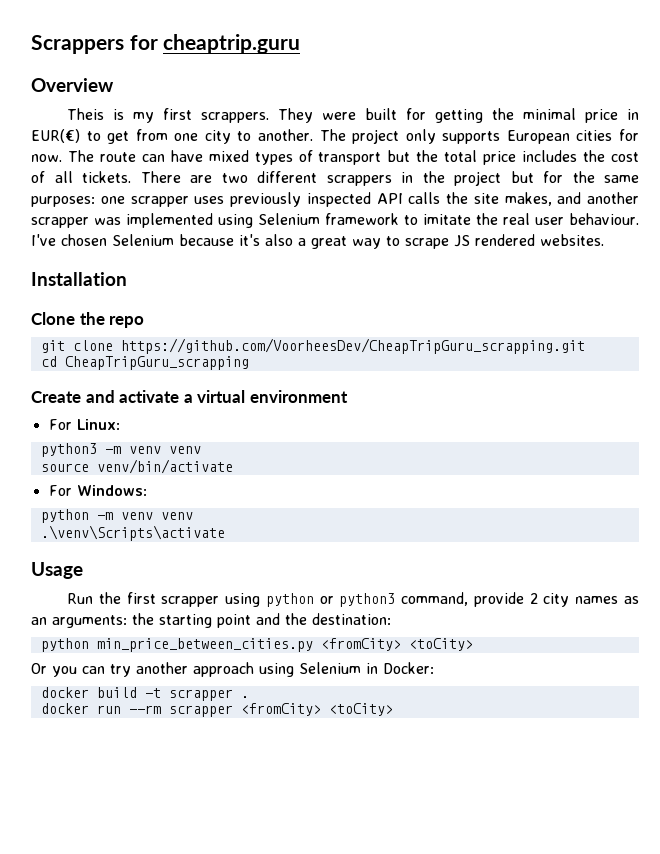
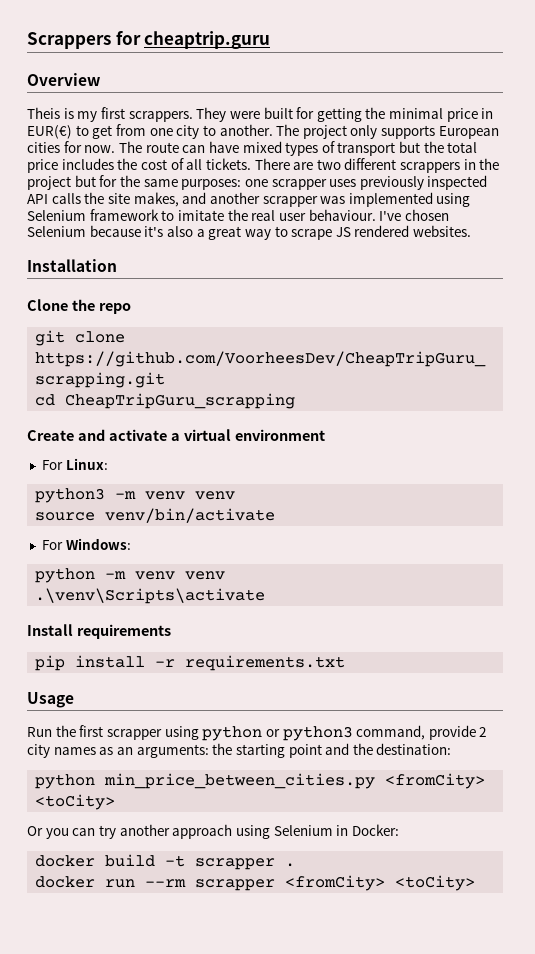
(225, 533) none -> [27,624,171,639] [35,655,346,671] // Install requirements // pip install -r requirements.txt

